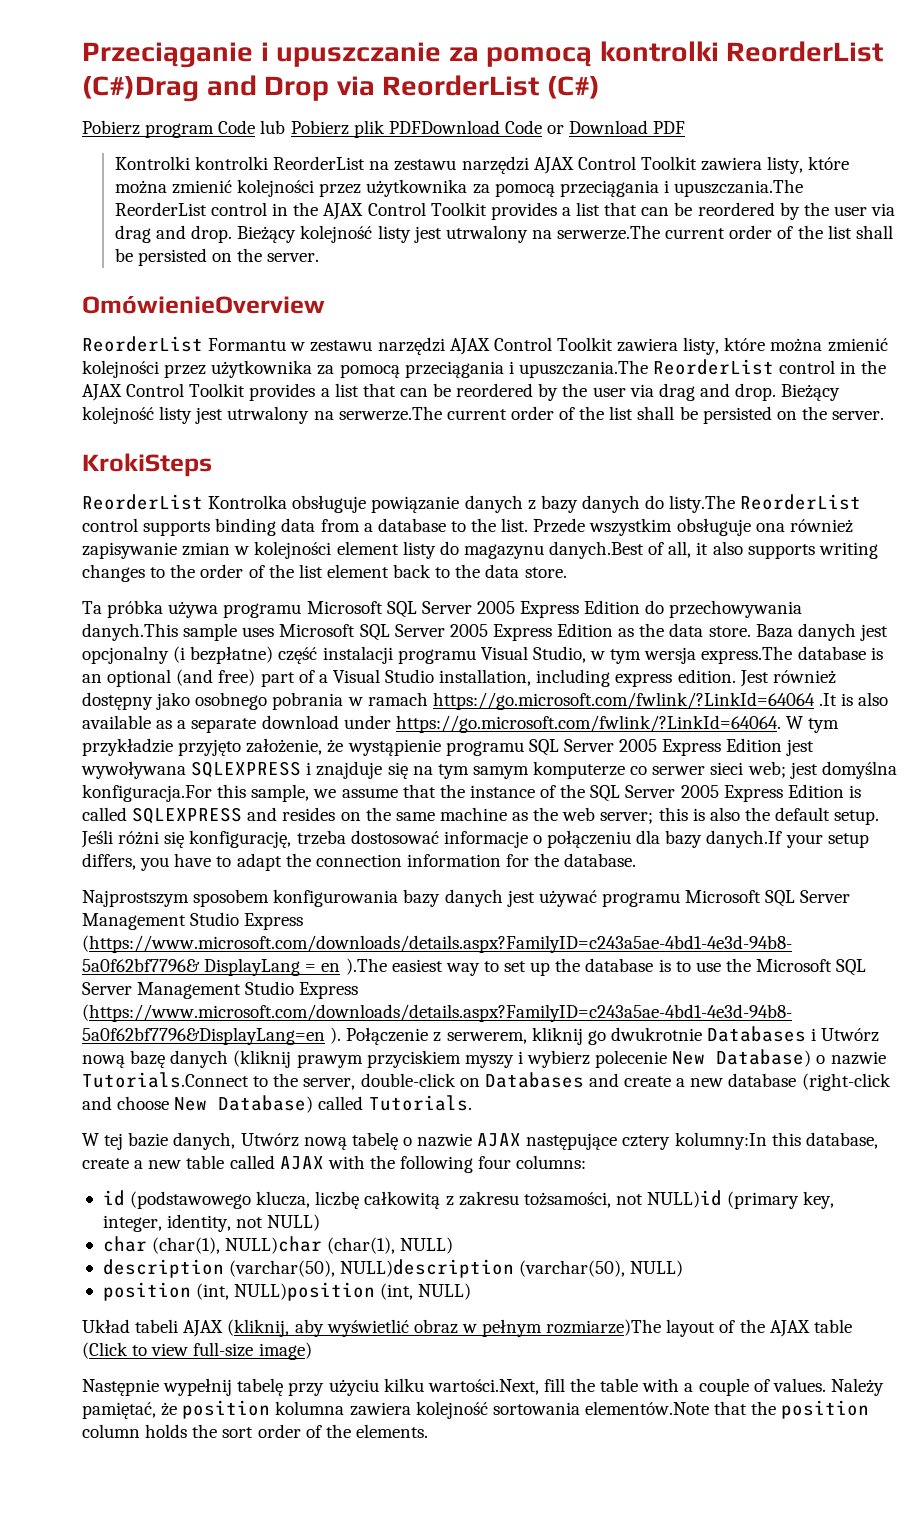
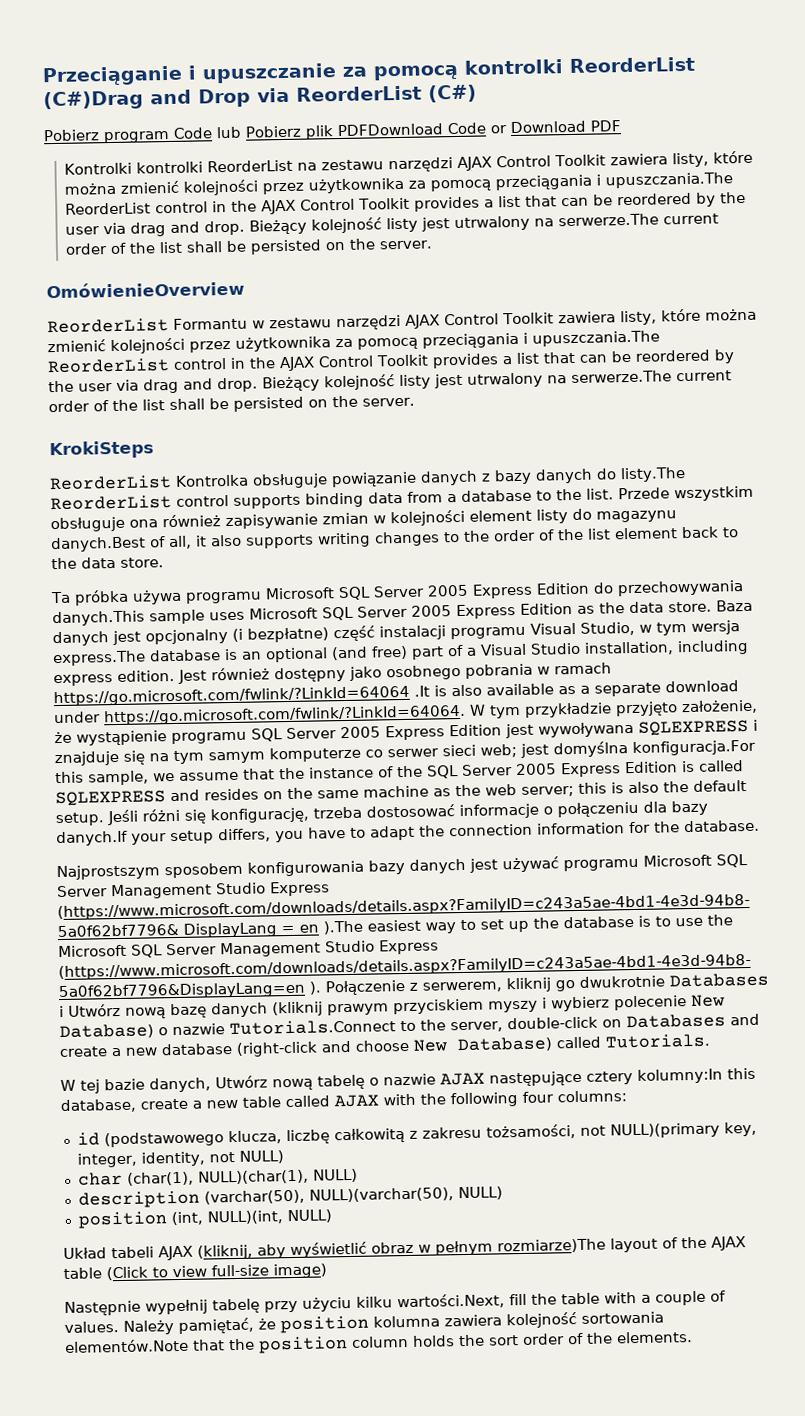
[647,1190,800,1209] NULL)id (primary -> [609,1122,720,1139] NULL)(primary
[225,1236,396,1254] NULL)char (char(1), -> [197,1169,309,1185] NULL)(char(1),
[340,1259,626,1278] NULL)description (varchar(50), -> [308,1187,454,1203] NULL)(varchar(50),
[234,1282,414,1301] NULL)position (int, -> [206,1210,283,1225] NULL)(int,

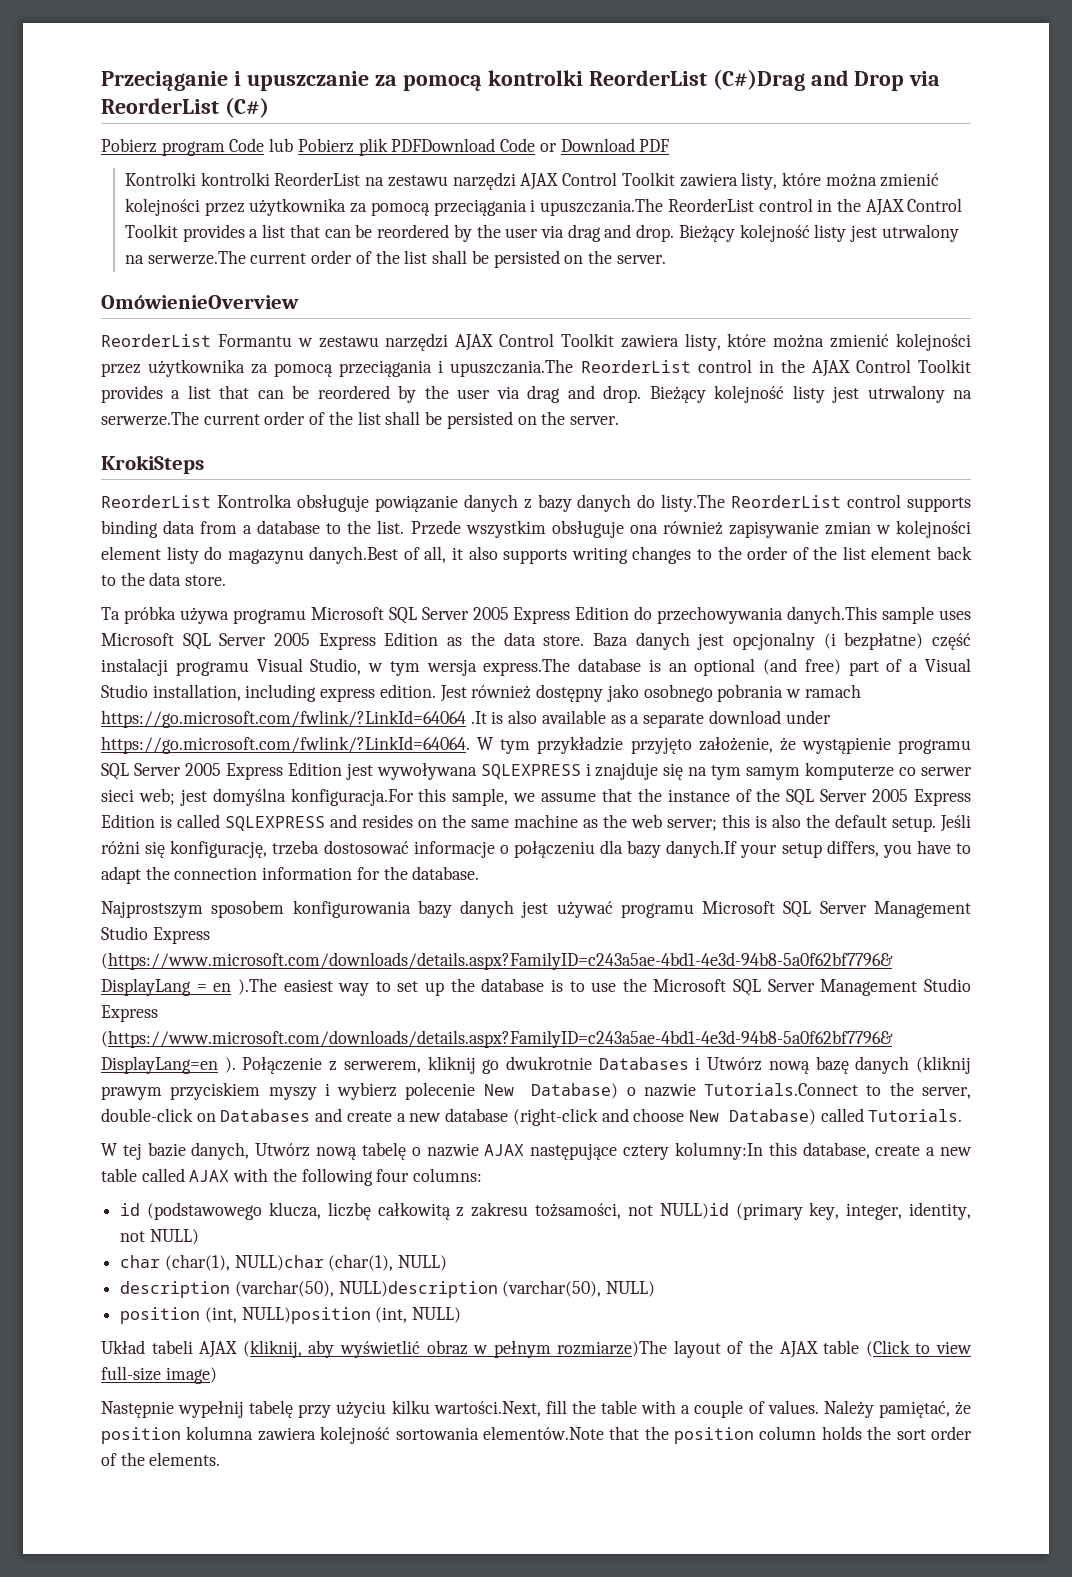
[609,1122,720,1139] NULL)(primary -> [659,1203,803,1220] NULL)id (primary
[197,1169,309,1185] NULL)(char(1), -> [234,1254,394,1271] NULL)char (char(1),
[308,1187,454,1203] NULL)(varchar(50), -> [338,1280,602,1298] NULL)description (varchar(50),
[206,1210,283,1225] NULL)(int, -> [241,1307,408,1324] NULL)position (int,

